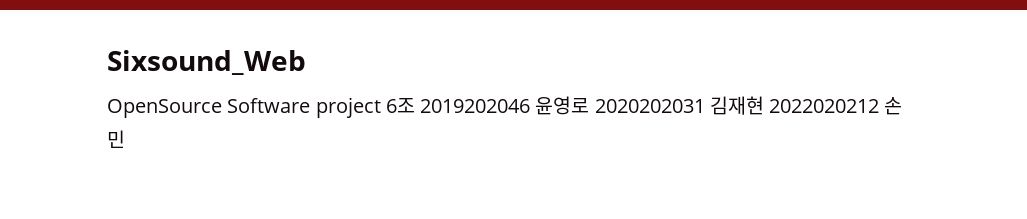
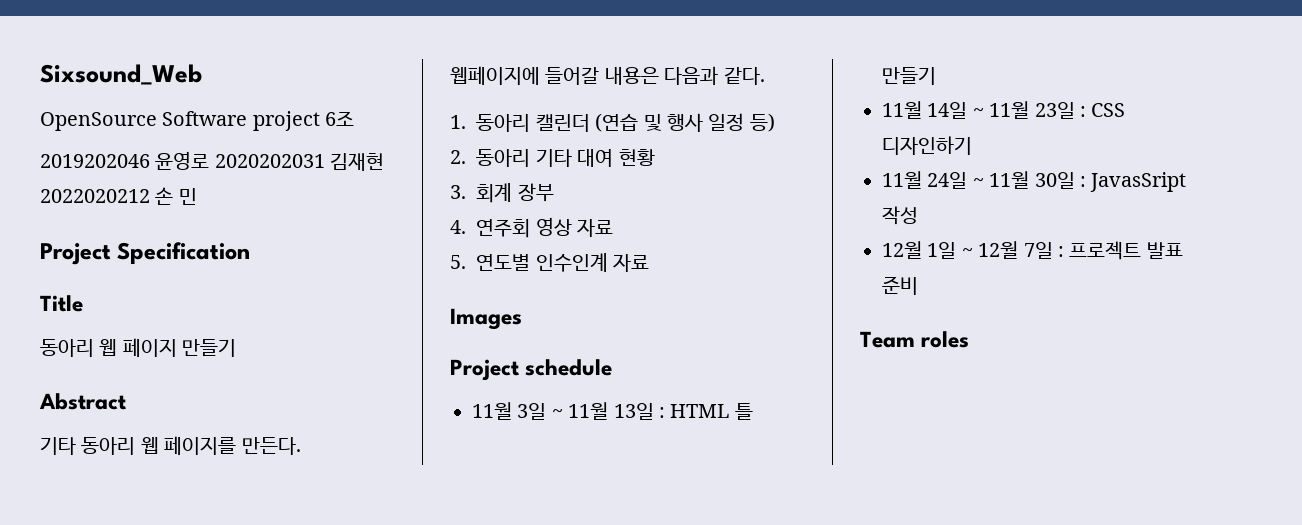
(415, 105) none -> (355, 118) //
(125, 139) none -> [40,242,251,265] [40,295,83,312] [40,338,237,357] [39,393,126,410] [40,436,301,455] [450,66,765,85] [450,113,775,132] [450,149,655,167] [450,183,554,203] [450,217,614,238] [450,253,650,272] [450,308,522,330] [450,359,613,381] [472,402,753,420] [882,67,936,85] [882,101,1126,119] [882,136,972,155] [882,171,1187,192] [882,206,918,225] [882,241,1183,260] [882,276,918,295] [860,331,970,348] // Project Specification // Title // 동아리 웹 페이지 만들기 // Abstract // 기타 동아리 웹 페이지를 만든다. 웹페이지에 들어갈 내용은 다음과 같다. // 1. 동아리 캘린더 (연습 및 행사 일정 등) // 2. 동아리 기타 대여 현황 // 3. 회계 장부 // 4. 연주회 영상 자료 // 5. 연도별 인수인계 자료 // Images // Project schedule // 11월 3일 ~ 11월 13일 : HTML 틀 만들기 // 11월 14일 ~ 11월 23일 : CSS 디자인하기 // 11월 24일 ~ 11월 30일 : JavasSript 작성 // 12월 1일 ~ 12월 7일 : 프로젝트 발표 준비 // Team roles

